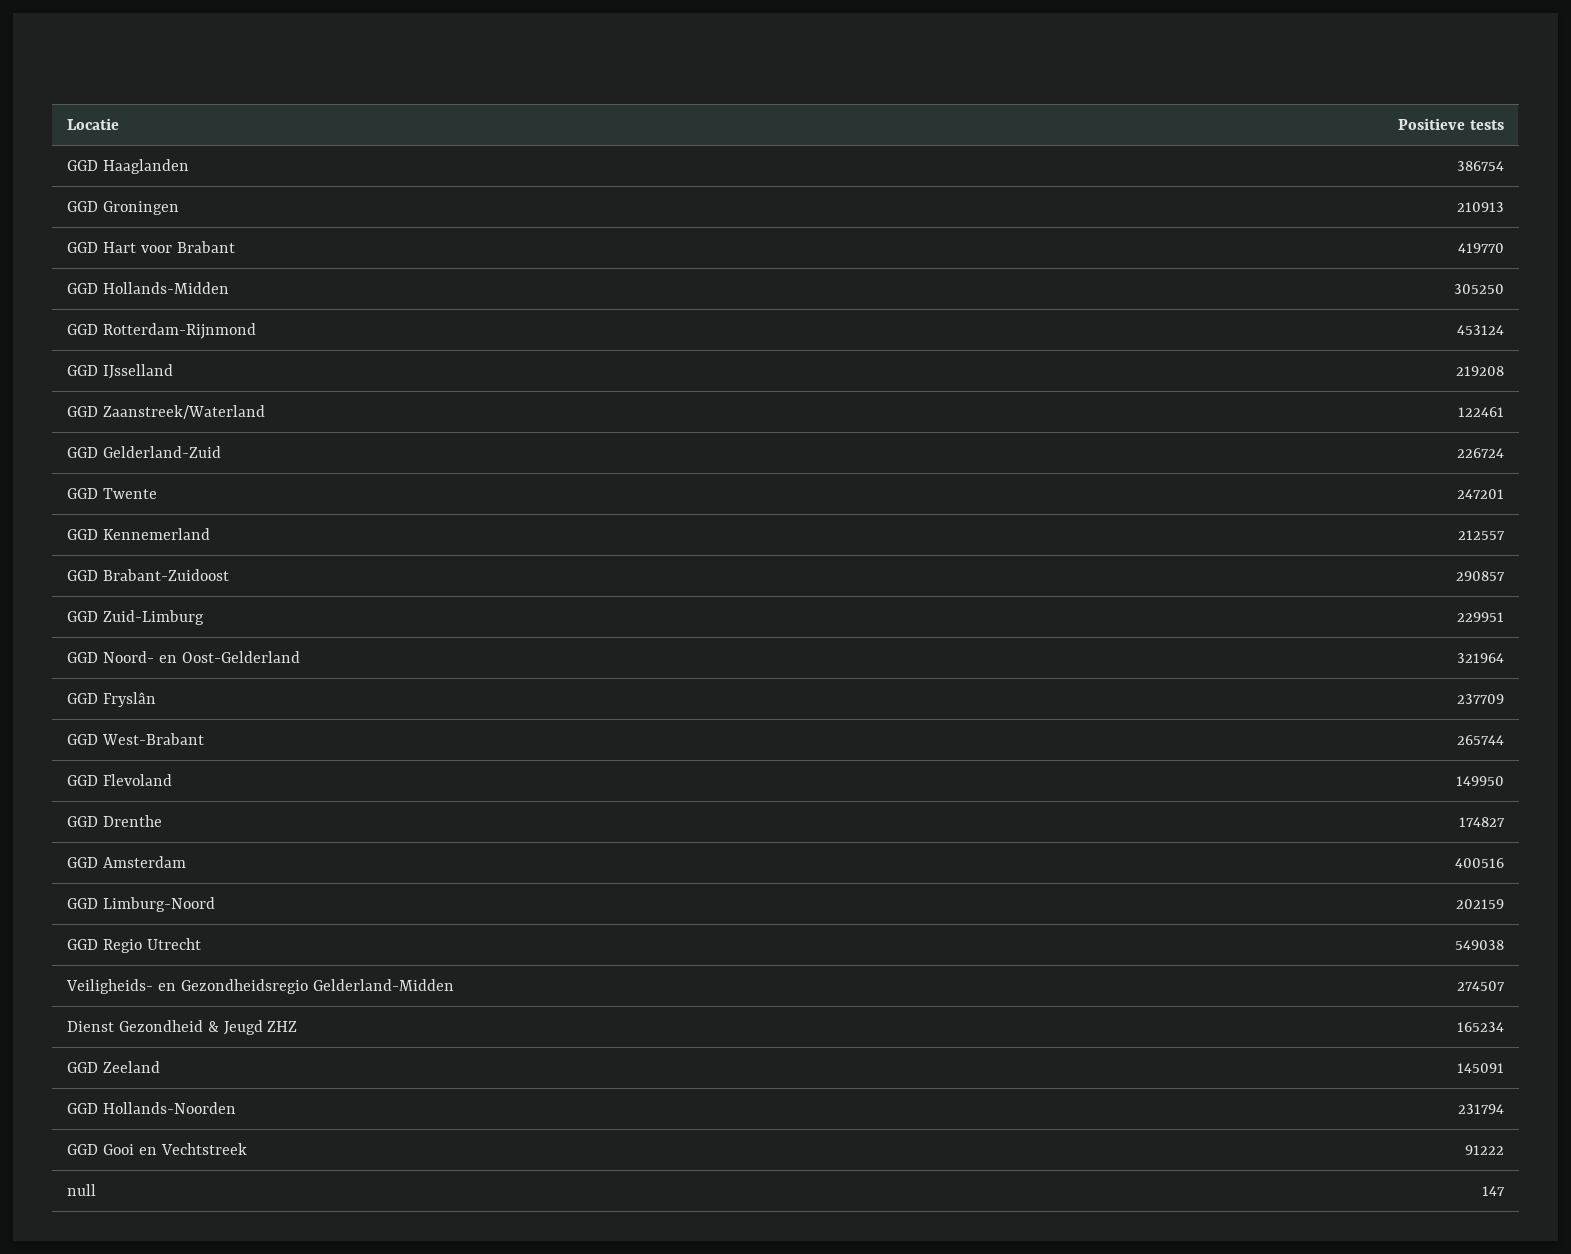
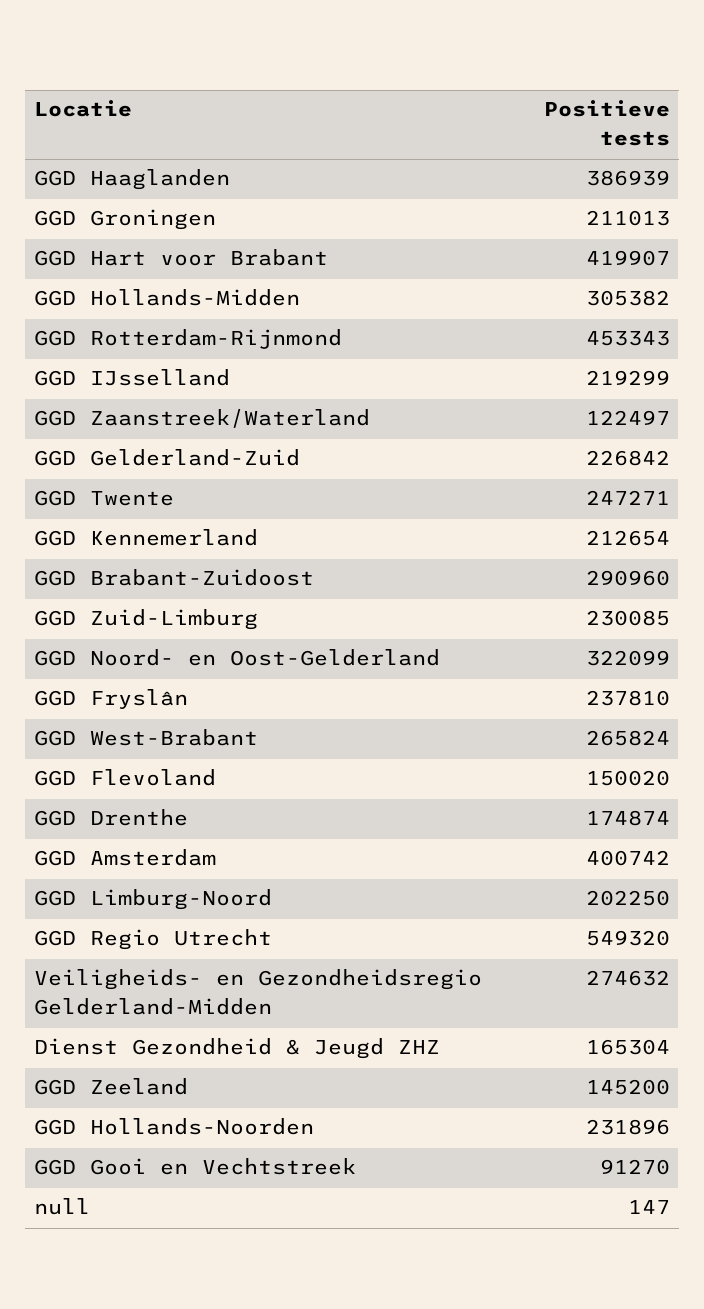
[1456,161,1504,171] 386754 -> [586,170,671,186] 386939
[1456,202,1504,212] 210913 -> [586,210,671,226] 211013
[1457,243,1504,253] 419770 -> [586,250,671,266] 419907
[1453,284,1504,294] 305250 -> [586,290,671,306] 305382
[1456,325,1504,335] 453124 -> [586,331,671,346] 453343
[1455,366,1504,376] 219208 -> [586,370,671,385] 219299
[1457,407,1504,417] 122461 -> [586,410,671,425] 122497
[1456,448,1504,458] 226724 -> [586,450,671,466] 226842
[1456,489,1504,499] 247201 -> [586,490,671,505] 247271
[1457,530,1505,540] 212557 -> [586,530,671,546] 212654
[1455,571,1505,581] 290857 -> [586,570,671,586] 290960
[1456,612,1504,622] 229951 -> [586,610,671,626] 230085
[1456,653,1504,663] 321964 -> [586,650,671,666] 322099
[1456,694,1504,704] 237709 -> [586,690,671,706] 237810
[1456,735,1504,745] 265744 -> [586,730,671,746] 265824
[1455,776,1504,786] 149950 -> [586,770,671,786] 150020
[1458,817,1505,827] 174827 -> [586,810,671,826] 174874
[1454,858,1504,868] 400516 -> [586,850,671,866] 400742
[1455,899,1504,909] 202159 -> [586,890,671,906] 202250
[1454,940,1504,950] 549038 -> [586,930,671,946] 549320
[1456,981,1505,991] 274507 -> [586,970,671,986] 274632
[1456,1022,1504,1032] 165234 -> [586,1039,671,1055] 165304
[1456,1063,1504,1073] 145091 -> [586,1079,671,1095] 145200
[1457,1104,1504,1114] 231794 -> [586,1119,671,1135] 231896
[1464,1145,1504,1155] 91222 -> [600,1159,671,1175] 91270

